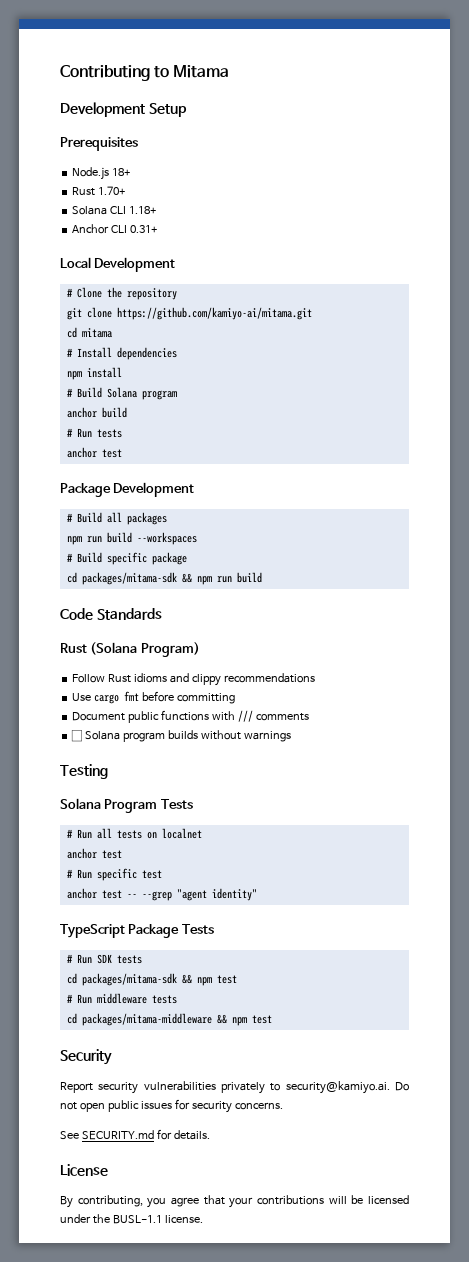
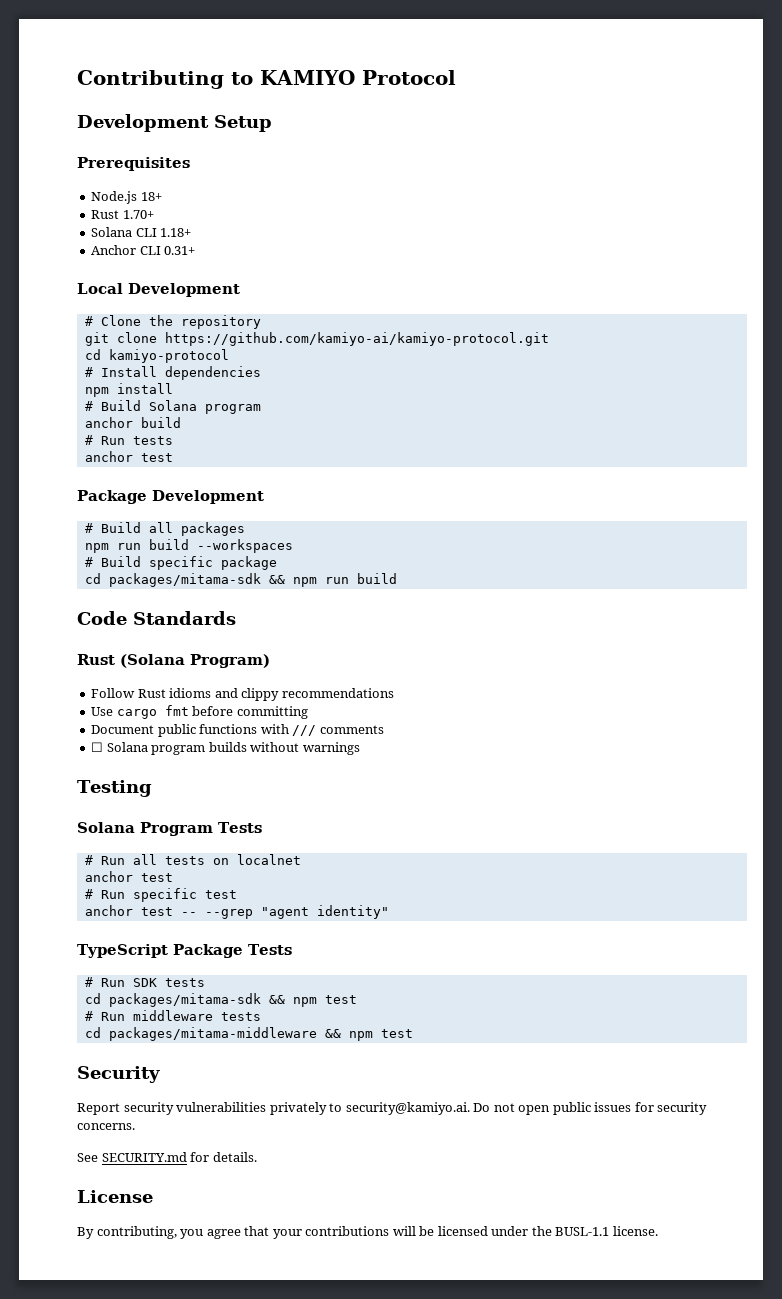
[173,65,230,78] Mitama -> [260,70,456,85] KAMIYO Protocol
[116,307,312,320] [66,327,112,338] https://github.com/kamiyo-ai/mitama.git // cd mitama -> [164,332,549,346] [84,349,229,363] https://github.com/kamiyo-ai/kamiyo-protocol.git // cd kamiyo-protocol

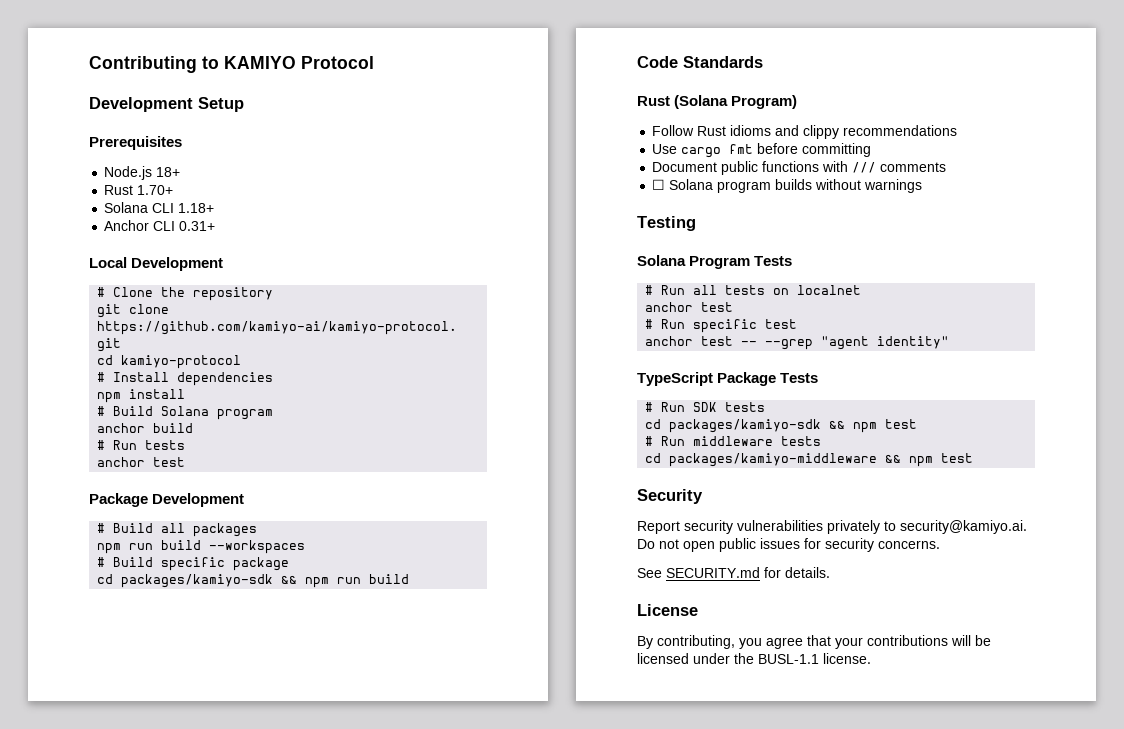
[108,573,261,587] packages/mitama-sdk -> [121,574,274,588] packages/kamiyo-sdk
[108,993,261,1007] packages/mitama-sdk -> [669,419,822,433] packages/kamiyo-sdk
[108,1027,317,1041] packages/mitama-middleware -> [669,453,878,467] packages/kamiyo-middleware

